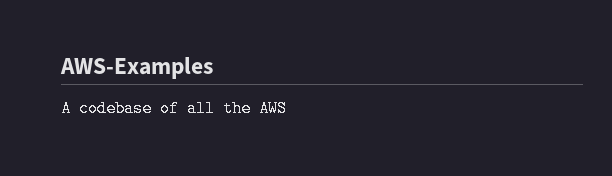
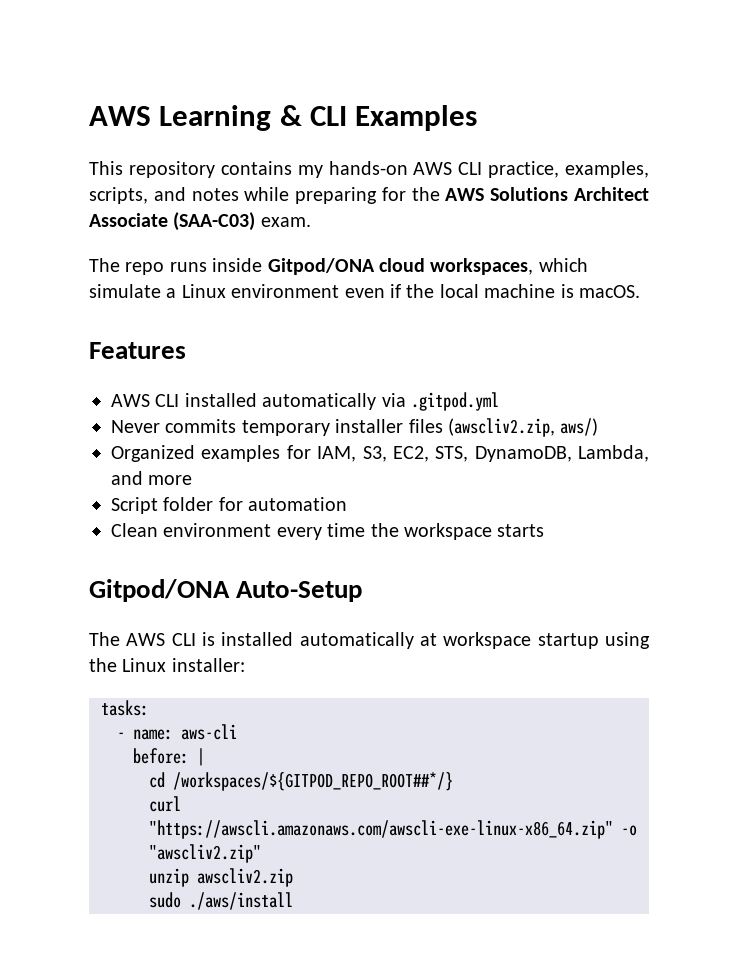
[60,57,213,79] [61,100,287,117] AWS-Examples // A codebase of all the AWS -> [89,105,478,131] [89,161,649,178] [89,187,649,204] [89,212,311,231] [89,258,588,275] [89,284,640,298] [89,342,186,359] [111,392,499,411] [111,418,599,437] [111,445,649,462] [111,471,193,485] [111,497,348,514] [111,523,545,540] [89,579,363,602] [89,632,650,649] [89,658,245,672] [101,700,149,716] [117,724,237,740] [133,748,205,766] [149,772,453,791] [149,796,181,812] [149,820,637,839] [149,844,261,863] [149,868,293,887] [149,892,293,910] AWS Learning & CLI Examples // This repository contains my hands-on AWS CLI practice, examples, scripts, and notes while preparing for the AWS Solutions Architect Associate (SAA-C03) exam. // The repo runs inside Gitpod/ONA cloud workspaces, which simulate a Linux environment even if the local machine is macOS. // Features // AWS CLI installed automatically via .gitpod.yml // Never commits temporary installer files (awscliv2.zip, aws/) // Organized examples for IAM, S3, EC2, STS, DynamoDB, Lambda, and more // Script folder for automation // Clean environment every time the workspace starts // Gitpod/ONA Auto-Setup // The AWS CLI is installed automatically at workspace startup using the Linux installer: // tasks: // - name: aws-cli // before: | // cd /workspaces/${GITPOD_REPO_ROOT##*/} // curl "https://awscli.amazonaws.com/awscli-exe-linux-x86_64.zip" -o "awscliv2.zip" // unzip awscliv2.zip // sudo ./aws/install

